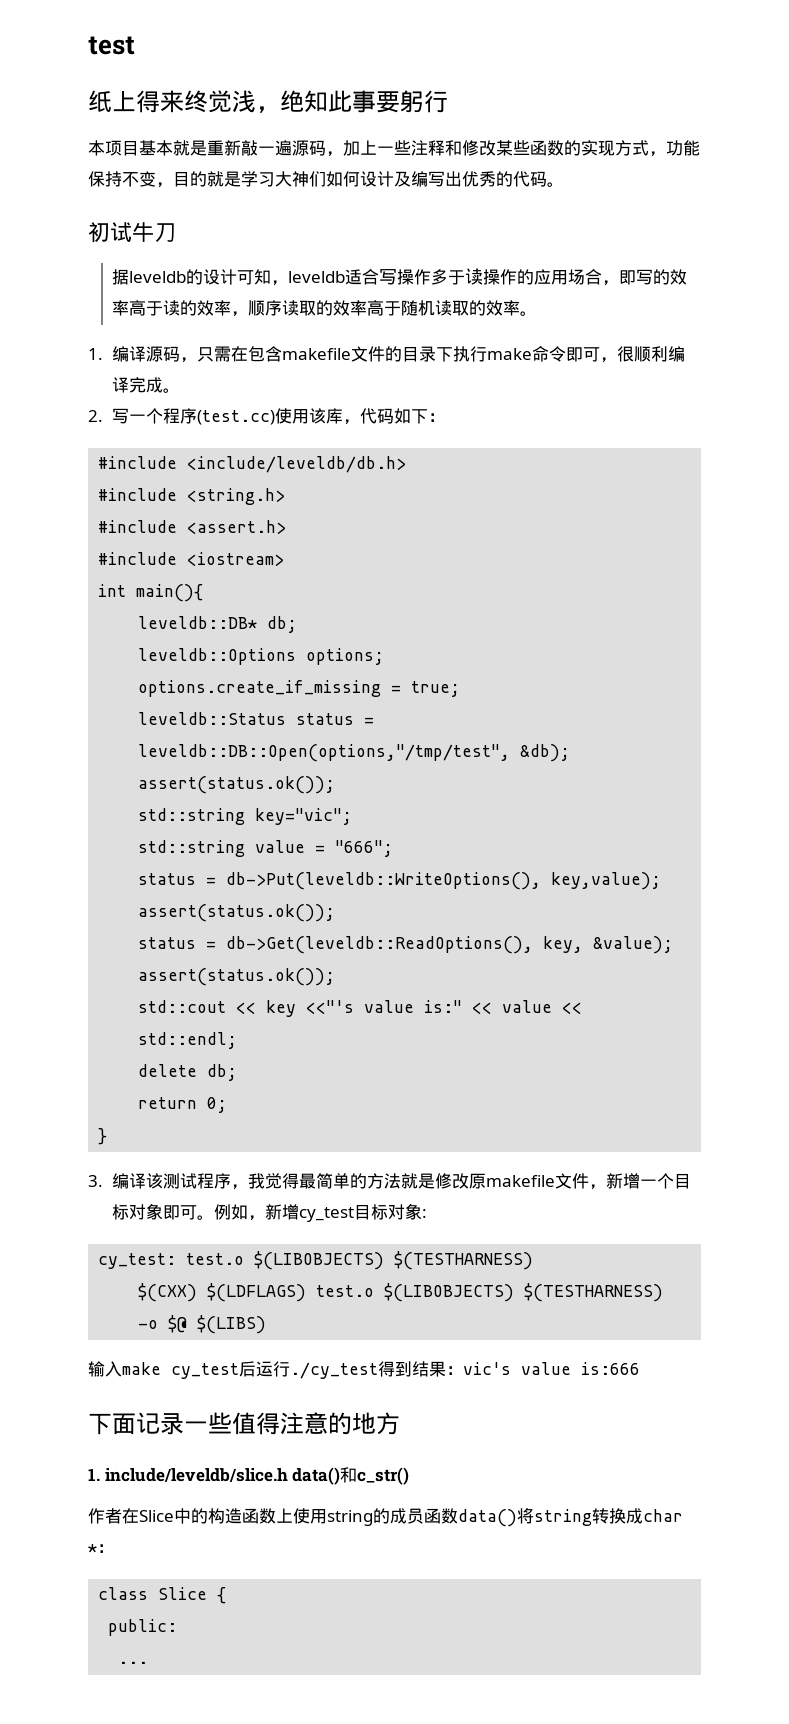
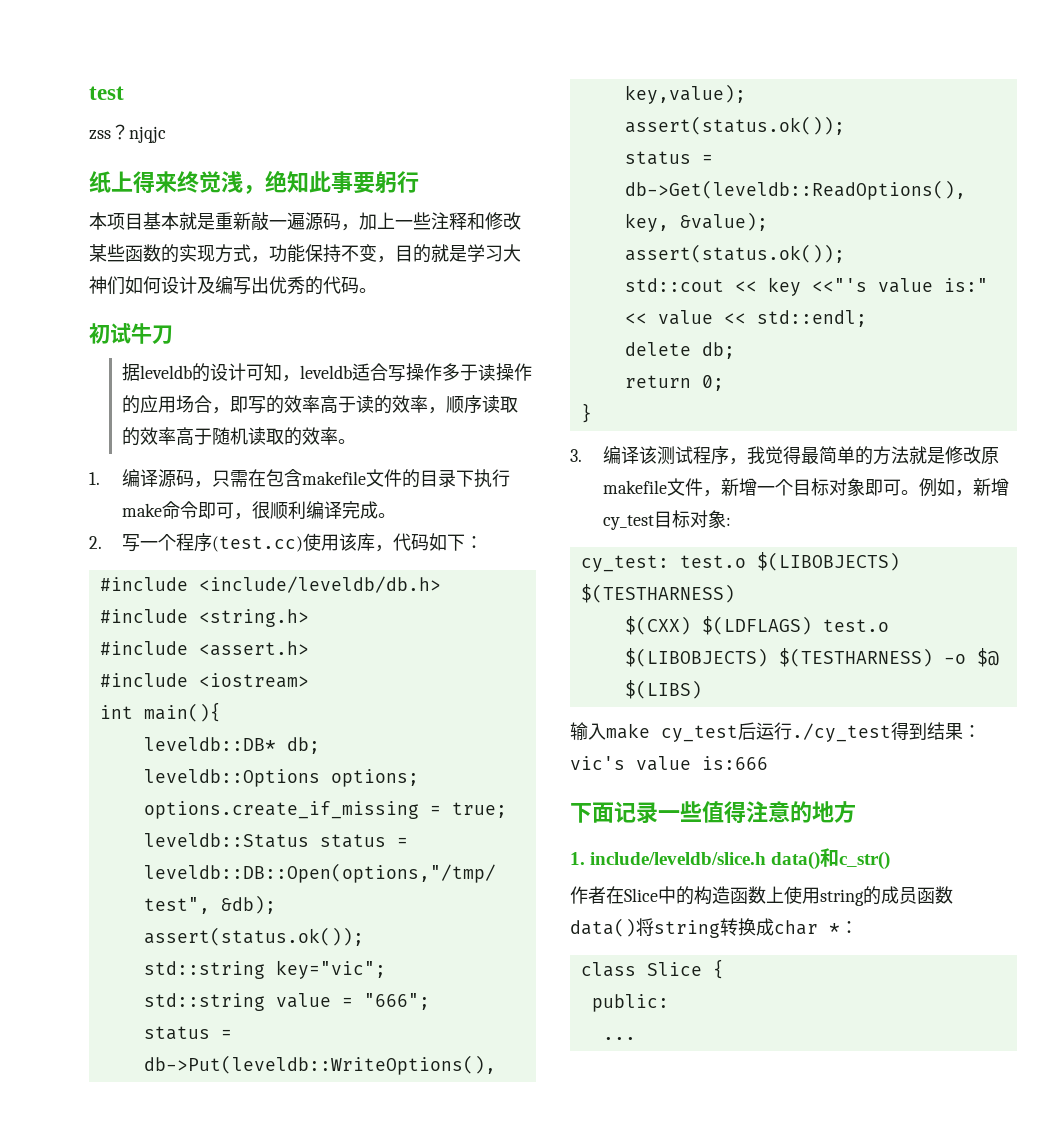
(135, 45) none -> [89,124,166,143] // zss？njqjc

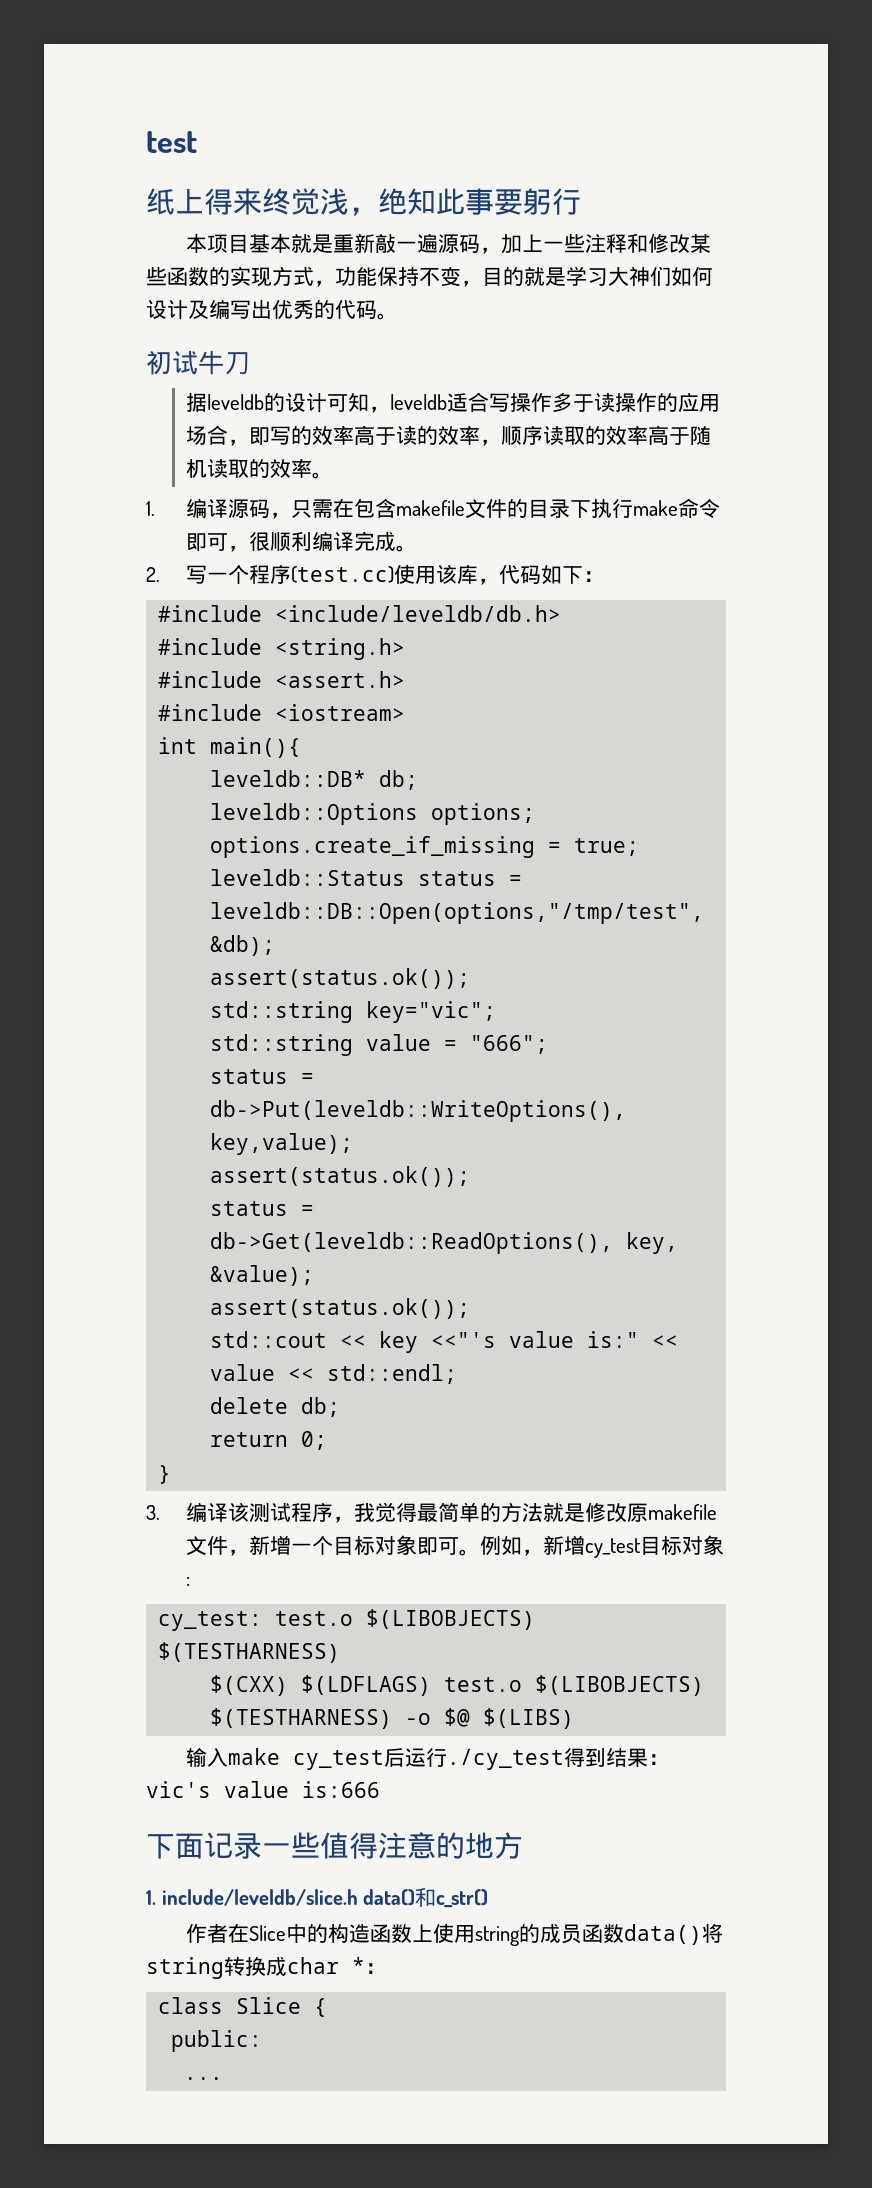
[89,124,166,143] // zss？njqjc -> (197, 142) none

